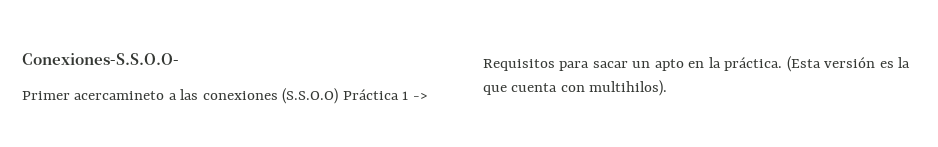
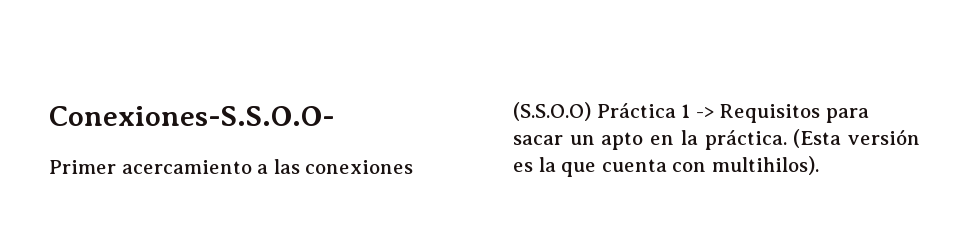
[74,91,165,100] acercamineto -> [121,160,252,174] acercamiento

